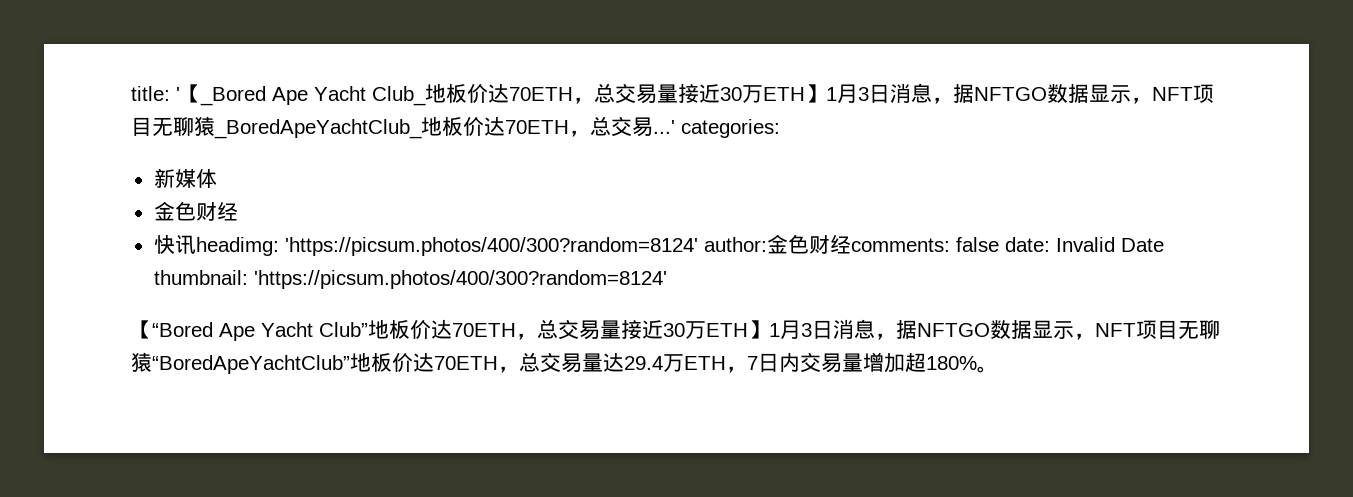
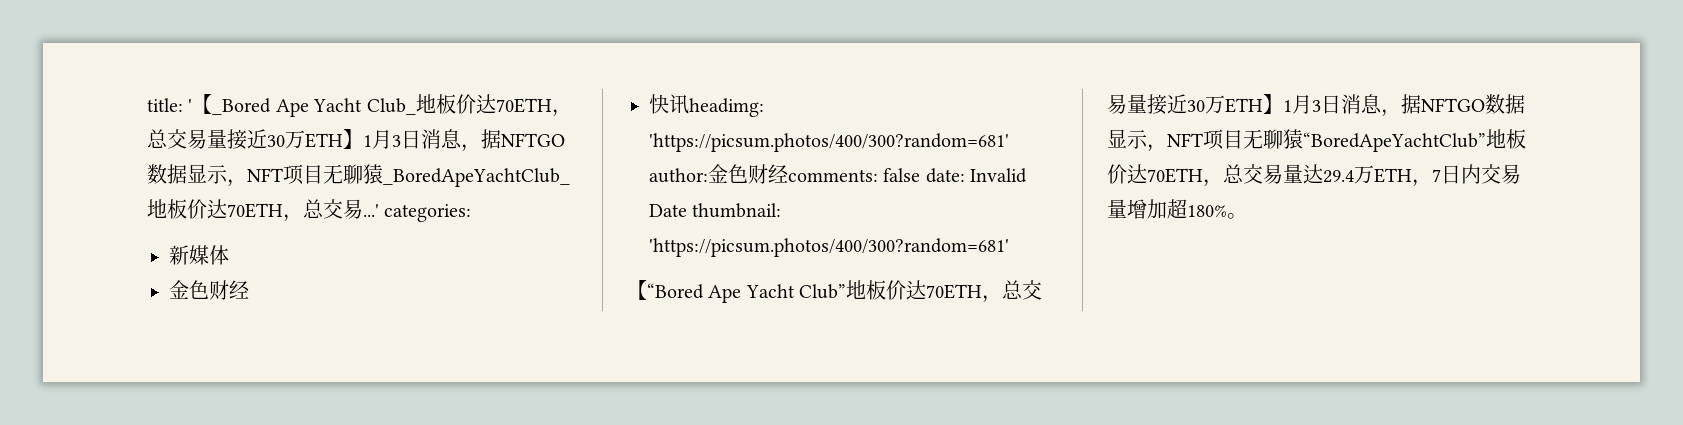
[284,237,698,256] 'https://picsum.photos/400/300?random=8124' -> [649,133,1009,152] 'https://picsum.photos/400/300?random=681'
[253,270,667,289] 'https://picsum.photos/400/300?random=8124' -> [649,238,1009,257] 'https://picsum.photos/400/300?random=681'

